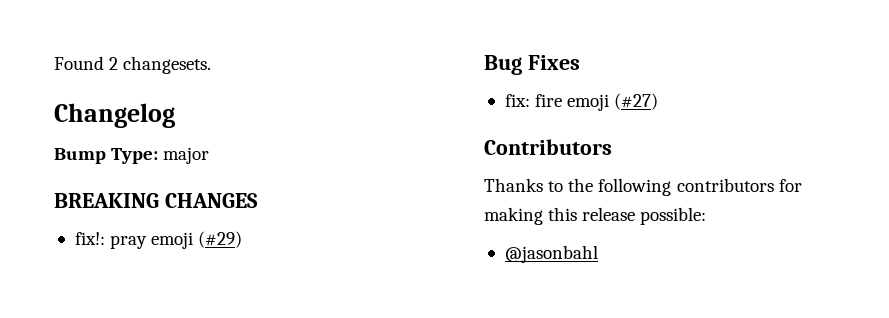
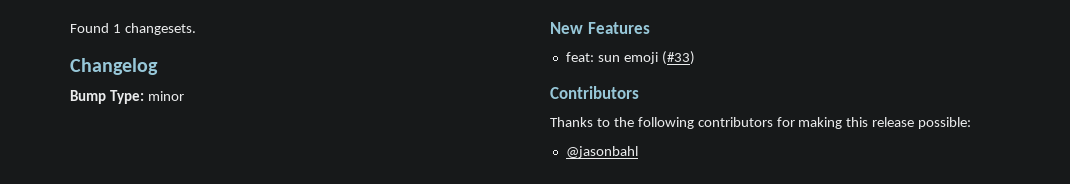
[109,57,119,70] 2 -> [112,24,121,33] 1
[163,147,210,164] [54,193,258,208] [74,231,243,249] [484,55,580,75] [504,93,659,111] major // BREAKING CHANGES // fix!: pray emoji (#29) // Bug Fixes // fix: fire emoji (#27) -> [147,91,184,101] [550,22,650,34] [565,51,695,65] minor // New Features // feat: sun emoji (#33)

